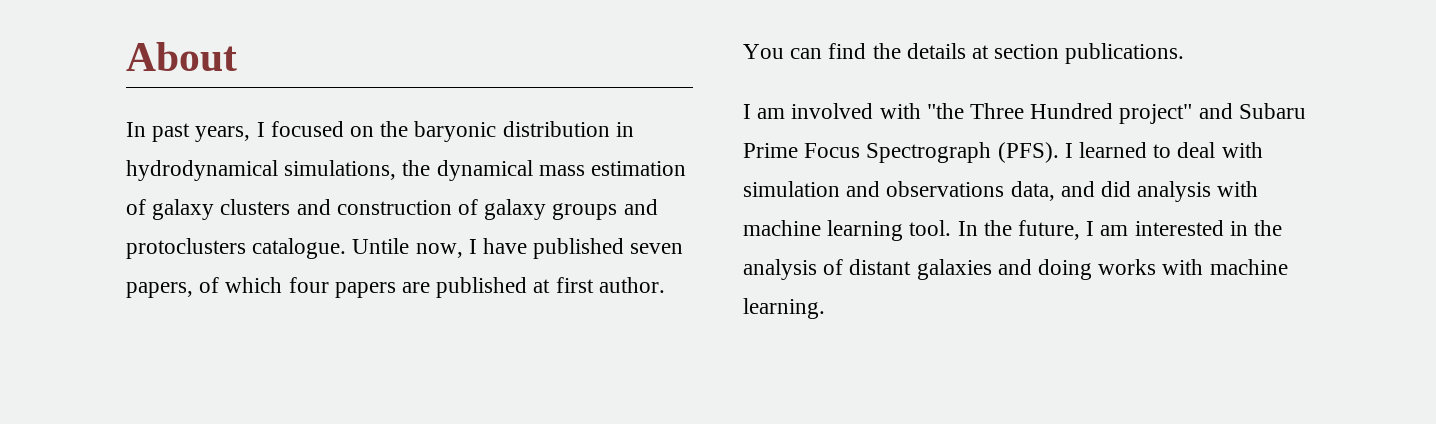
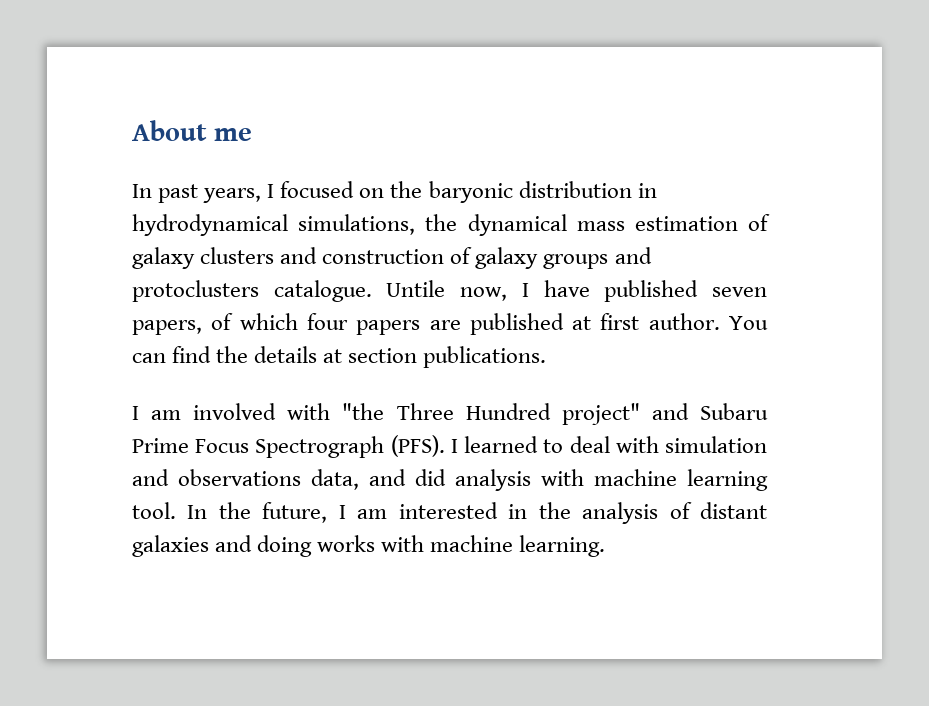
(237, 56) none -> [214,128,253,141] me

